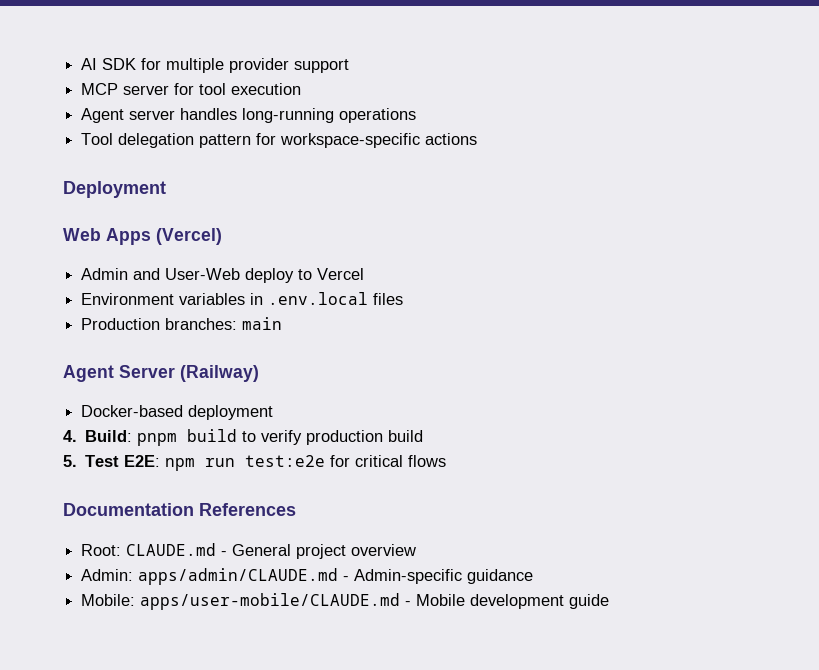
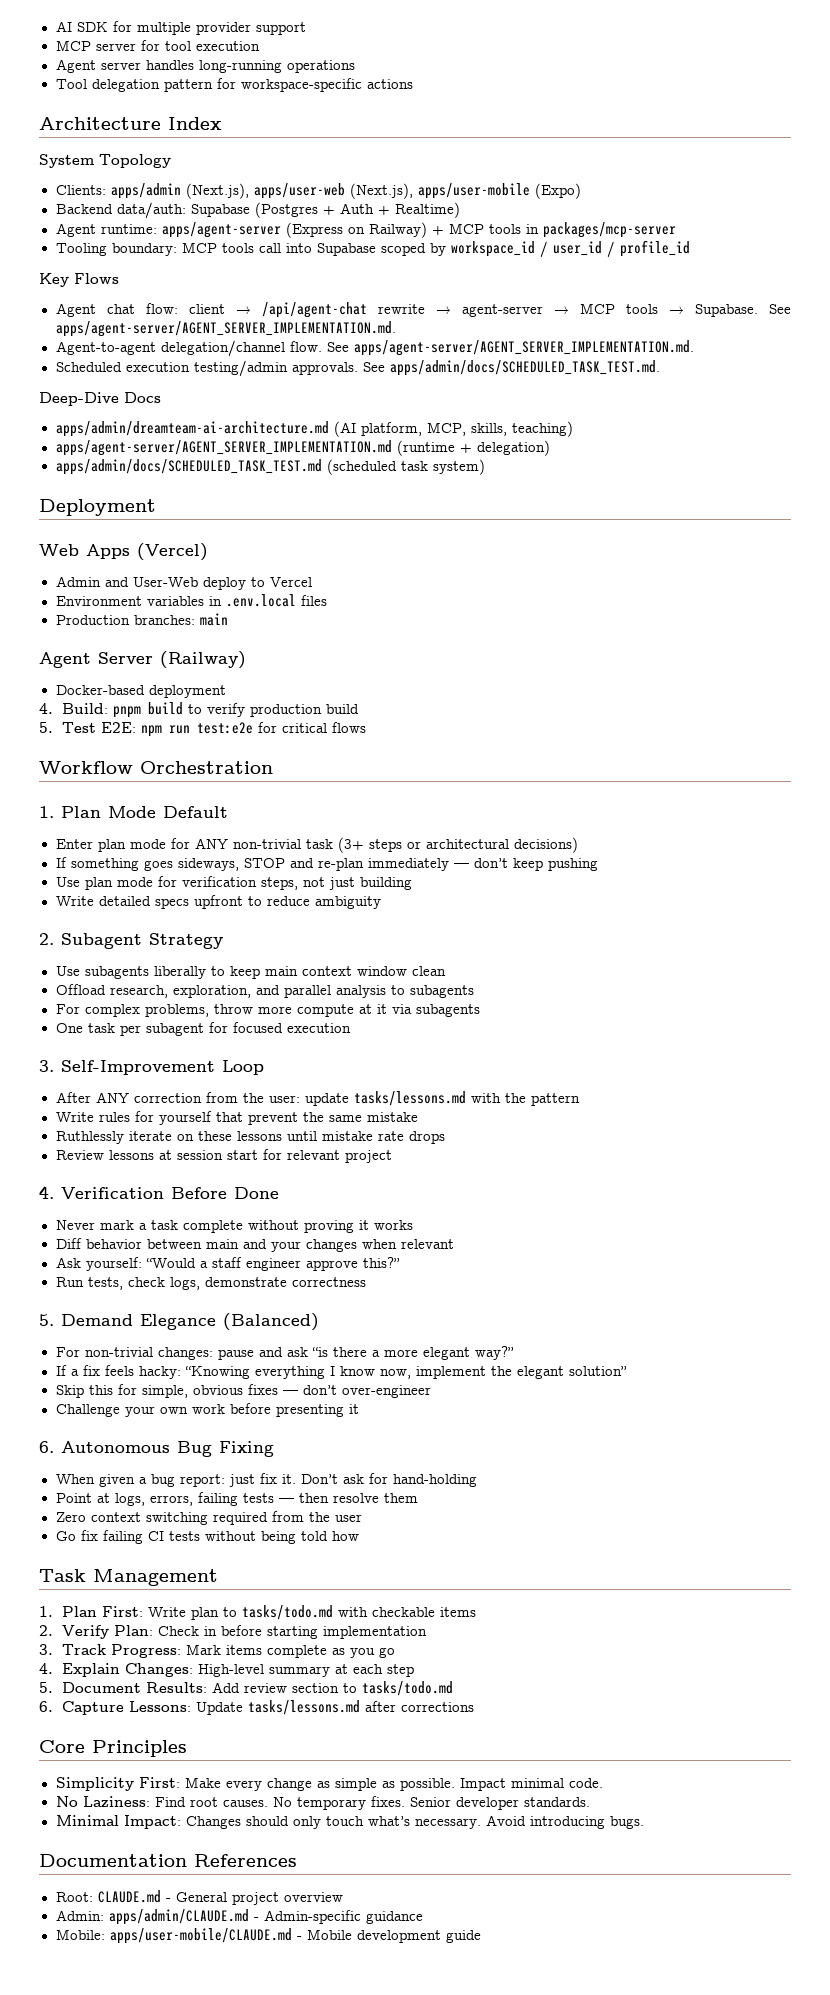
(478, 139) none -> [39,117,222,130] [39,154,171,168] [55,183,581,199] [55,202,460,219] [55,222,676,238] [55,240,690,258] [39,273,119,287] [55,302,792,318] [55,321,396,337] [55,340,694,357] [55,360,660,377] [39,392,161,406] [55,421,573,437] [55,440,550,456] [55,459,485,475] // Architecture Index // System Topology // Clients: apps/admin (Next.js), apps/user-web (Next.js), apps/user-mobile (Expo) // Backend data/auth: Supabase (Postgres + Auth + Realtime) // Agent runtime: apps/agent-server (Express on Railway) + MCP tools in packages/mcp-server // Tooling boundary: MCP tools call into Supabase scoped by workspace_id / user_id / profile_id // Key Flows // Agent chat flow: client → /api/agent-chat rewrite → agent-server → MCP tools → Supabase. See apps/agent-server/AGENT_SERVER_IMPLEMENTATION.md. // Agent-to-agent delegation/channel flow. See apps/agent-server/AGENT_SERVER_IMPLEMENTATION.md. // Scheduled execution testing/admin approvals. See apps/admin/docs/SCHEDULED_TASK_TEST.md. // Deep-Dive Docs // apps/admin/dreamteam-ai-architecture.md (AI platform, MCP, skills, teaching) // apps/agent-server/AGENT_SERVER_IMPLEMENTATION.md (runtime + delegation) // apps/admin/docs/SCHEDULED_TASK_TEST.md (scheduled task system)
(447, 461) none -> [39,761,273,774] [39,806,228,818] [55,837,578,853] [55,857,598,871] [55,876,412,890] [55,895,381,909] [39,933,223,949] [55,966,446,979] [55,984,474,998] [55,1004,480,1017] [55,1022,351,1036] [39,1060,264,1075] [55,1091,580,1106] [55,1111,418,1125] [55,1131,445,1144] [55,1149,392,1163] [39,1186,279,1199] [55,1220,413,1233] [55,1238,454,1252] [55,1257,400,1271] [55,1277,366,1290] [39,1313,319,1331] [55,1346,514,1360] [55,1365,627,1379] [55,1384,431,1398] [55,1403,359,1417] [39,1441,274,1457] [55,1473,477,1487] [55,1492,418,1506] [55,1511,362,1525] [55,1530,359,1544] [39,1569,218,1586] [39,1605,476,1620] [39,1625,427,1639] [39,1644,395,1658] [39,1663,414,1677] [39,1681,453,1696] [39,1700,474,1715] [39,1740,187,1757] [55,1777,603,1791] [55,1796,590,1810] [55,1815,644,1829] // Workflow Orchestration // 1. Plan Mode Default // Enter plan mode for ANY non-trivial task (3+ steps or architectural decisions) // If something goes sideways, STOP and re-plan immediately — don’t keep pushing // Use plan mode for verification steps, not just building // Write detailed specs upfront to reduce ambiguity // 2. Subagent Strategy // Use subagents liberally to keep main context window clean // Offload research, exploration, and parallel analysis to subagents // For complex problems, throw more compute at it via subagents // One task per subagent for focused execution // 3. Self-Improvement Loop // After ANY correction from the user: update tasks/lessons.md with the pattern // Write rules for yourself that prevent the same mistake // Ruthlessly iterate on these lessons until mistake rate drops // Review lessons at session start for relevant project // 4. Verification Before Done // Never mark a task complete without proving it works // Diff behavior between main and your changes when relevant // Ask yourself: “Would a staff engineer approve this?” // Run tests, check logs, demonstrate correctness // 5. Demand Elegance (Balanced) // For non-trivial changes: pause and ask “is there a more elegant way?” // If a fix feels hacky: “Knowing everything I know now, implement the elegant solution” // Skip this for simple, obvious fixes — don’t over-engineer // Challenge your own work before presenting it // 6. Autonomous Bug Fixing // When given a bug report: just fix it. Don’t ask for hand-holding // Point at logs, errors, failing tests — then resolve them // Zero context switching required from the user // Go fix failing CI tests without being told how // Task Management // 1. Plan First: Write plan to tasks/todo.md with checkable items // 2. Verify Plan: Check in before starting implementation // 3. Track Progress: Mark items complete as you go // 4. Explain Changes: High-level summary at each step // 5. Document Results: Add review section to tasks/todo.md // 6. Capture Lessons: Update tasks/lessons.md after corrections // Core Principles // Simplicity First: Make every change as simple as possible. Impact minimal code. // No Laziness: Find root causes. No temporary fixes. Senior developer standards. // Minimal Impact: Changes should only touch what’s necessary. Avoid introducing bugs.

